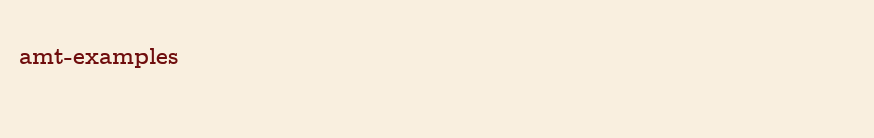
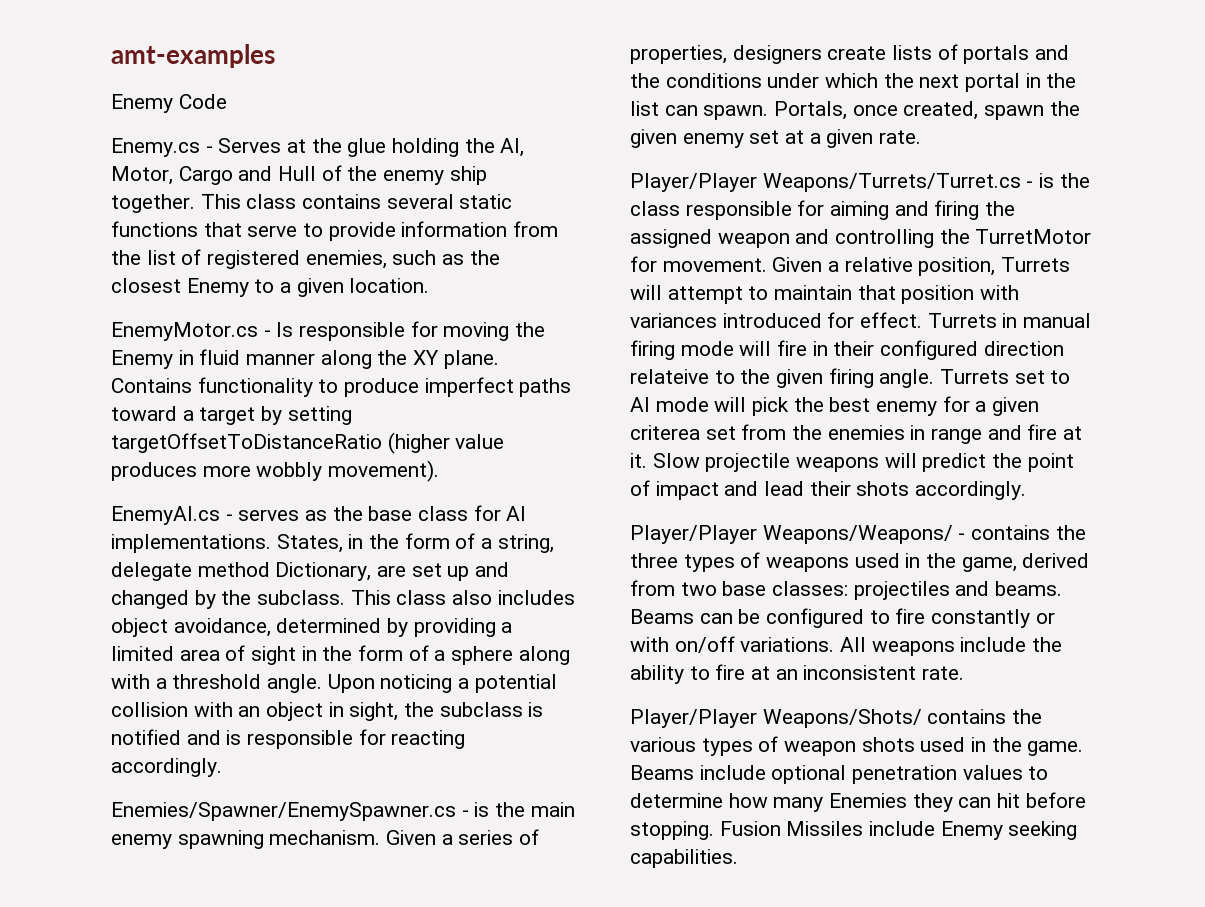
(178, 58) none -> [111,94,227,113] [111,138,525,157] [111,165,487,185] [111,194,513,213] [111,221,559,241] [111,249,500,269] [111,278,430,297] [111,321,546,341] [111,349,499,369] [111,377,572,397] [111,406,352,425] [111,432,505,454] [111,460,440,482] [111,505,527,525] [111,533,554,553] [111,562,510,581] [111,590,575,609] [111,618,513,637] [111,645,570,665] [111,674,557,693] [111,702,544,721] [111,729,466,749] [111,758,222,777] [111,802,575,821] [111,829,540,849] [630,44,1070,64] [630,73,1077,92] [630,101,1080,120] [630,129,922,148] [630,173,1090,192] [630,200,1016,220] [630,229,1092,248] [630,256,1071,276] [630,285,1020,304] [630,312,1092,328] [630,340,1064,360] [630,368,1071,388] [630,396,1040,416] [630,424,1083,444] [630,453,1074,472] [630,480,1027,500] [630,525,1086,544] [630,552,1090,572] [630,580,1063,600] [630,608,1055,628] [630,636,1063,656] [630,664,965,684] [630,709,1043,728] [630,736,1084,756] [630,765,1049,784] [630,792,1086,812] [630,821,1078,840] [630,849,738,868] // Enemy Code // Enemy.cs - Serves at the glue holding the AI, Motor, Cargo and Hull of the enemy ship together. This class contains several static functions that serve to provide information from the list of registered enemies, such as the closest Enemy to a given location. // EnemyMotor.cs - Is responsible for moving the Enemy in fluid manner along the XY plane. Contains functionality to produce imperfect paths toward a target by setting targetOffsetToDistanceRatio (higher value produces more wobbly movement). // EnemyAI.cs - serves as the base class for AI implementations. States, in the form of a string, delegate method Dictionary, are set up and changed by the subclass. This class also includes object avoidance, determined by providing a limited area of sight in the form of a sphere along with a threshold angle. Upon noticing a potential collision with an object in sight, the subclass is notified and is responsible for reacting accordingly. // Enemies/Spawner/EnemySpawner.cs - is the main enemy spawning mechanism. Given a series of properties, designers create lists of portals and the conditions under which the next portal in the list can spawn. Portals, once created, spawn the given enemy set at a given rate. // Player/Player Weapons/Turrets/Turret.cs - is the class responsible for aiming and firing the assigned weapon and controlling the TurretMotor for movement. Given a relative position, Turrets will attempt to maintain that position with variances introduced for effect. Turrets in manual firing mode will fire in their configured direction relateive to the given firing angle. Turrets set to AI mode will pick the best enemy for a given criterea set from the enemies in range and fire at it. Slow projectile weapons will predict the point of impact and lead their shots accordingly. // Player/Player Weapons/Weapons/ - contains the three types of weapons used in the game, derived from two base classes: projectiles and beams. Beams can be configured to fire constantly or with on/off variations. All weapons include the ability to fire at an inconsistent rate. // Player/Player Weapons/Shots/ contains the various types of weapon shots used in the game. Beams include optional penetration values to determine how many Enemies they can hit before stopping. Fusion Missiles include Enemy seeking capabilities.

